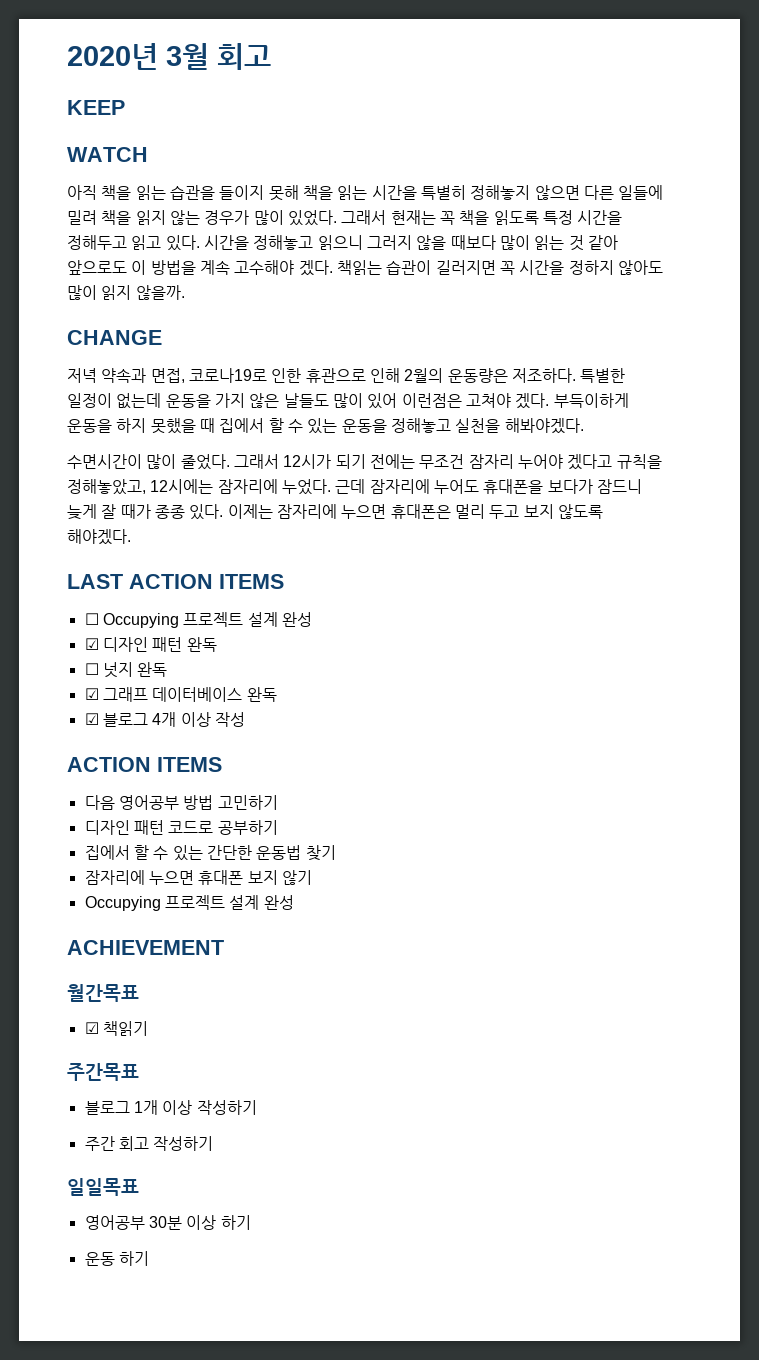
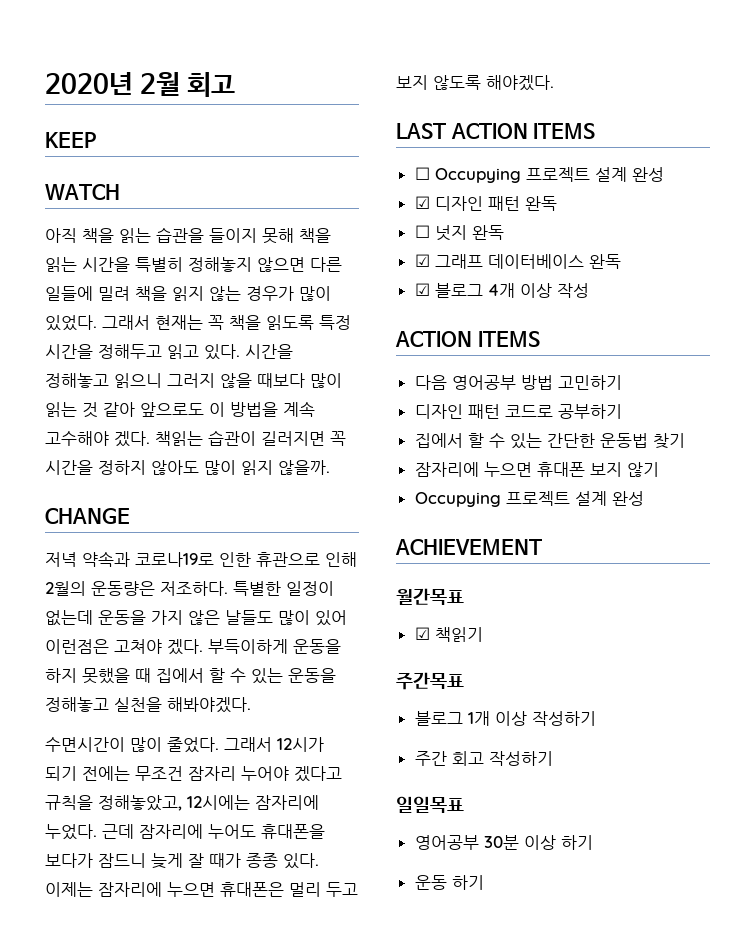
[166,43,209,70] 3월 -> [140,72,181,96] 2월
[150,368,185,383] 면접, -> (130, 559) none

